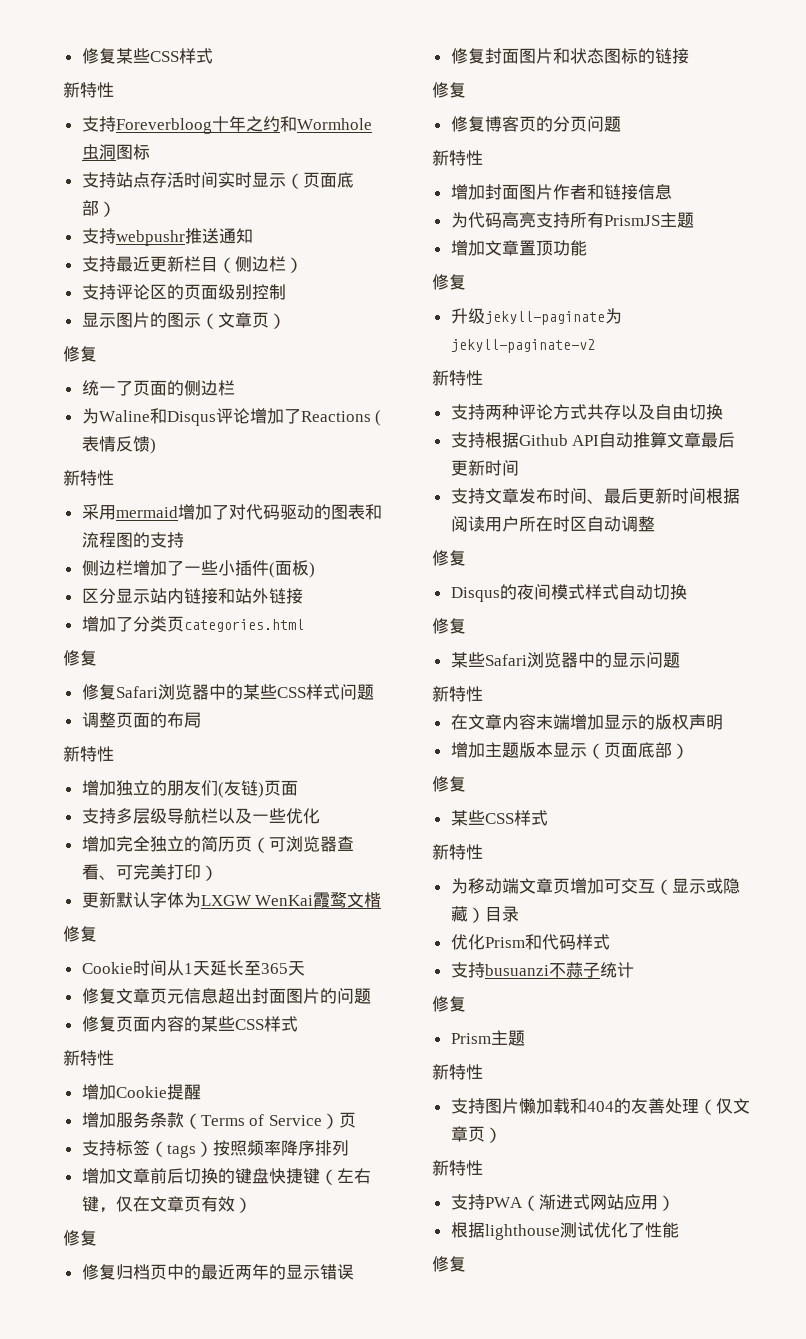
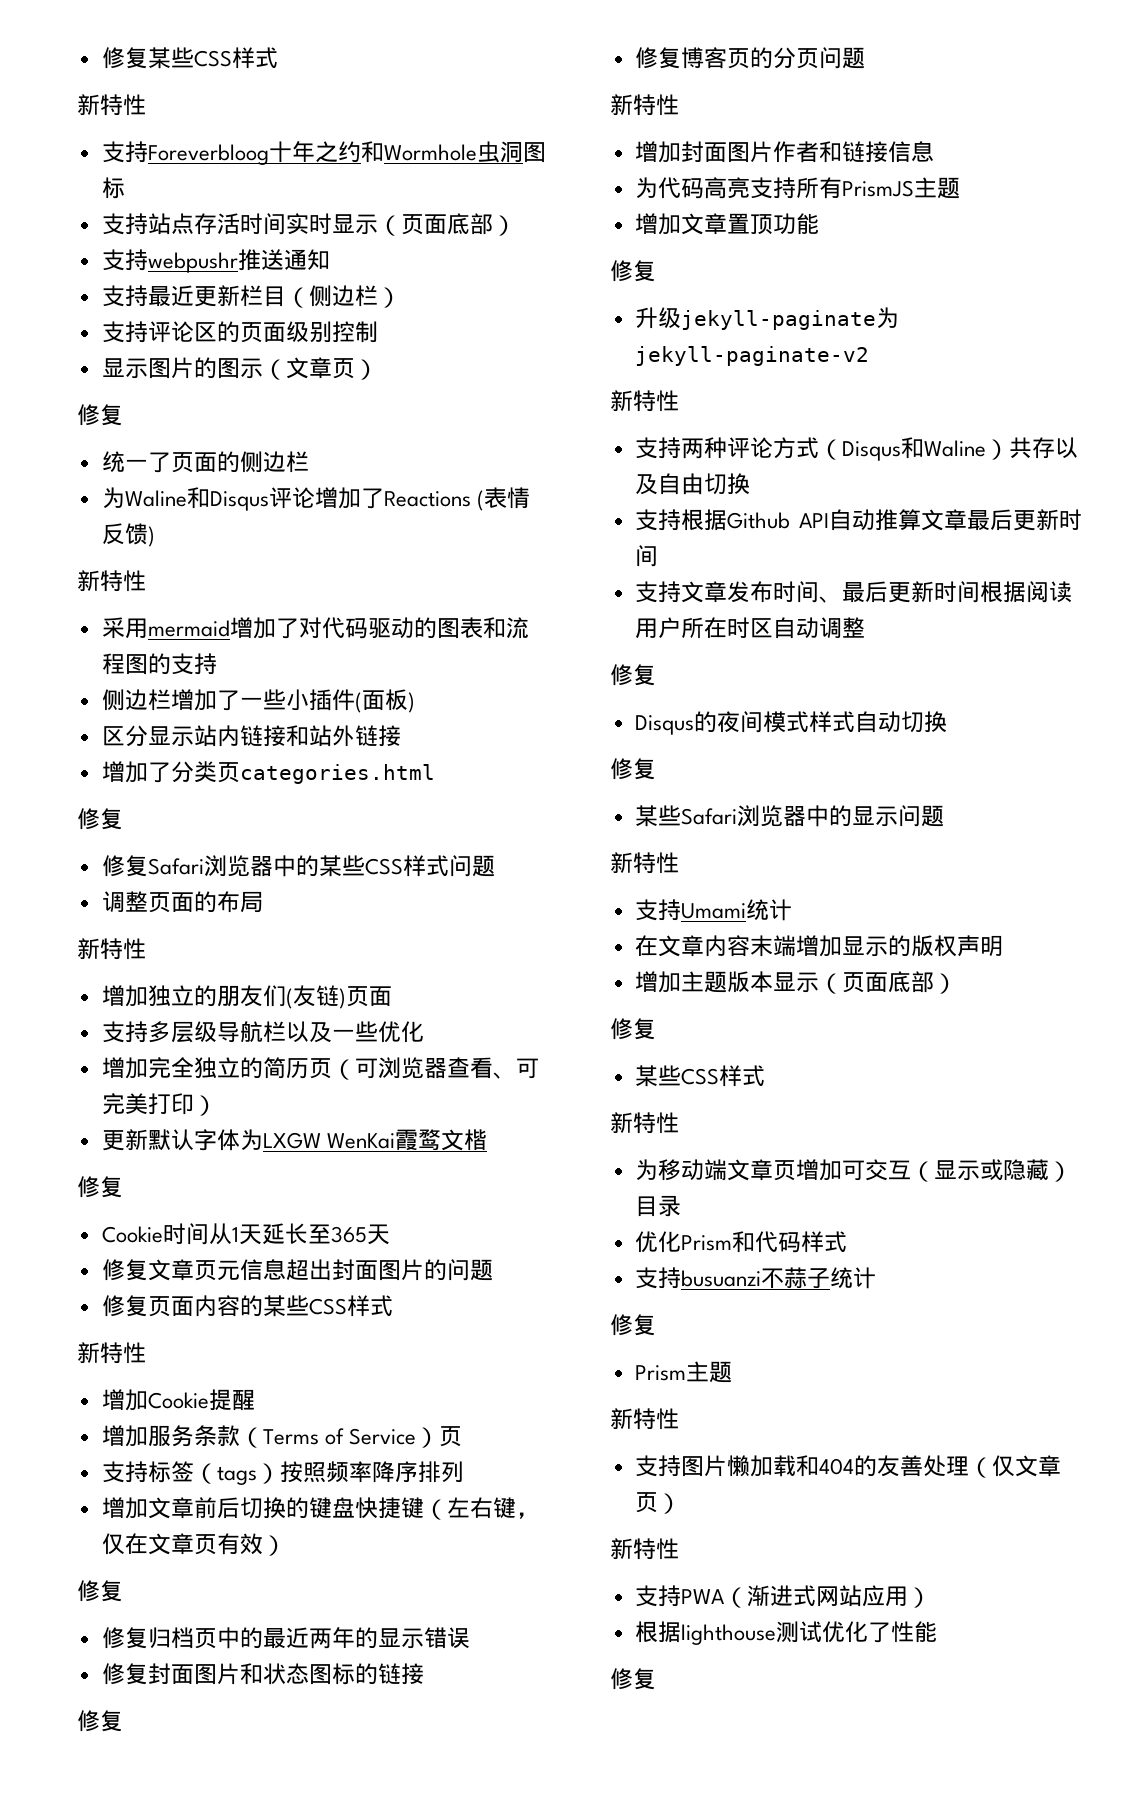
(587, 412) none -> [818,437,1009,461] （Disqus和Waline）
(483, 694) none -> [634,899,792,921] // 支持Umami统计

